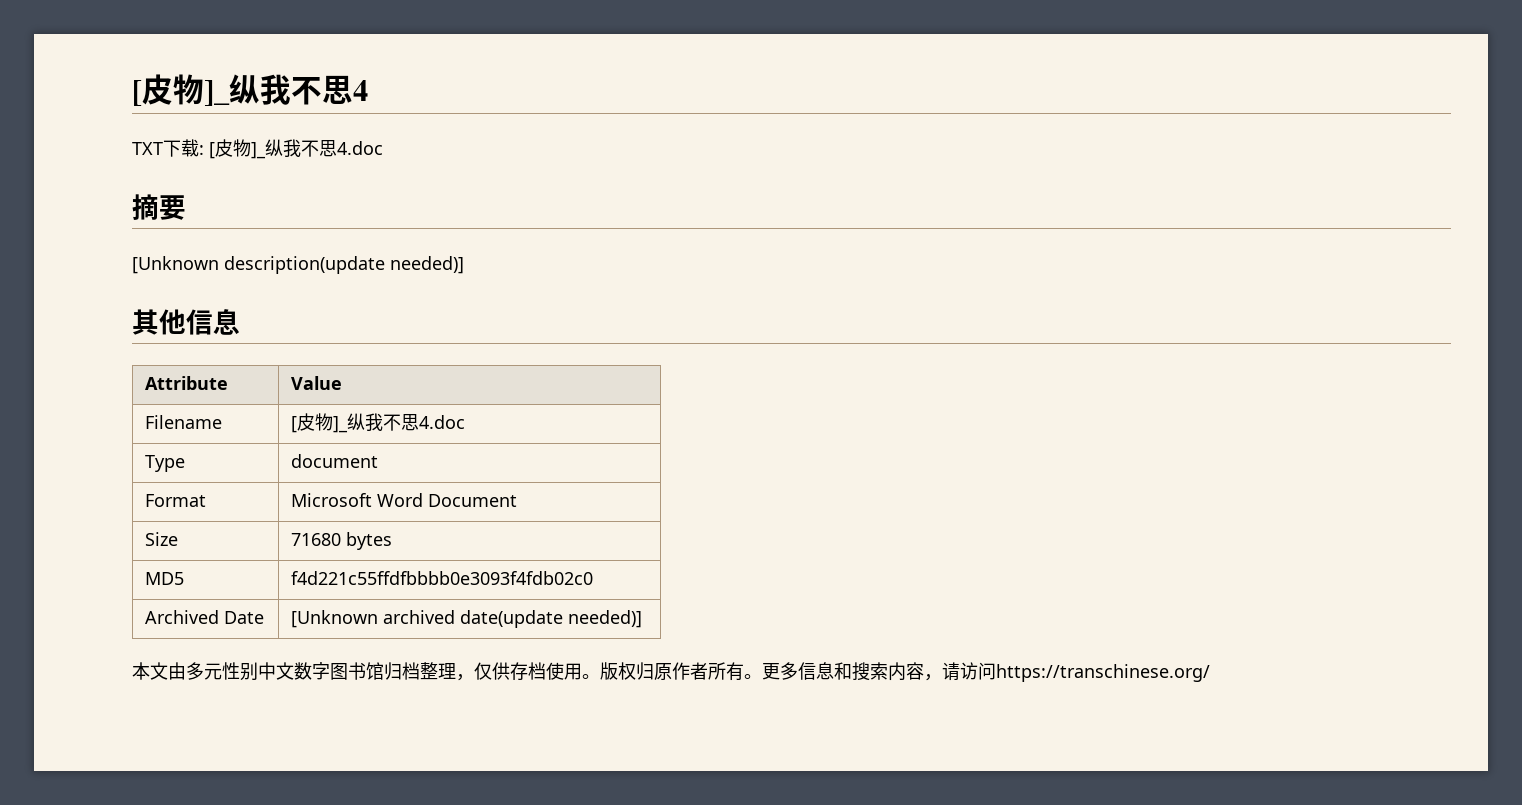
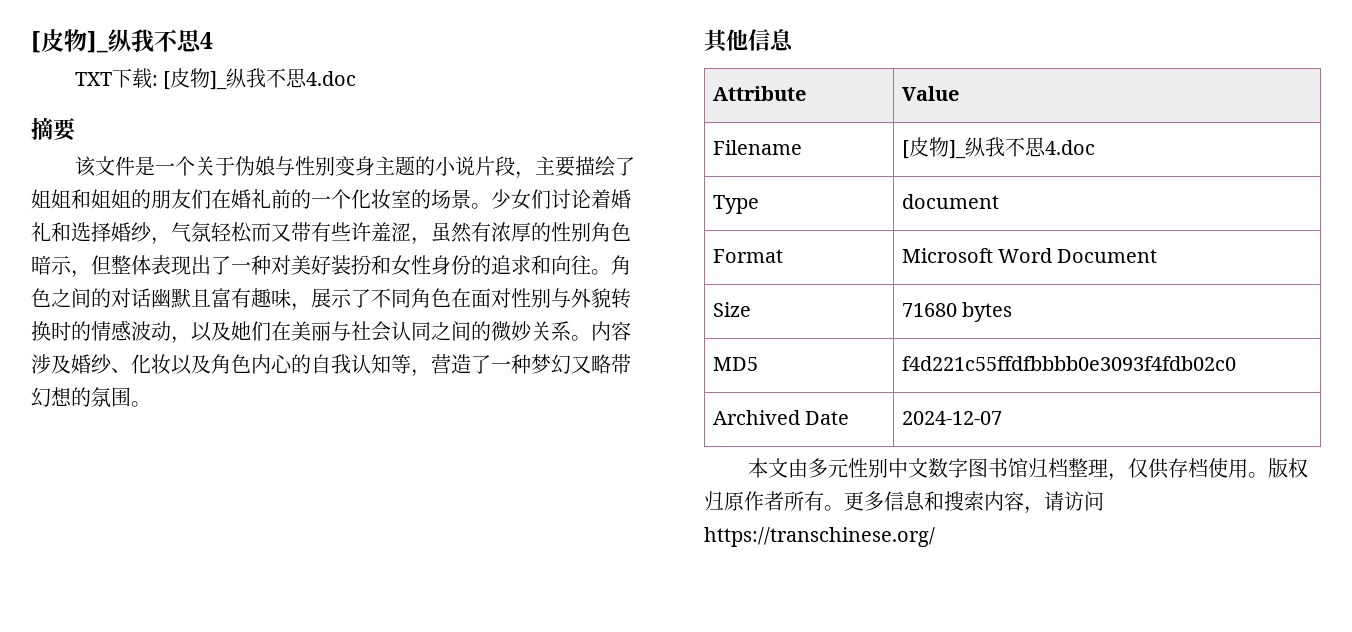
[132,256,464,274] [Unknown description(update needed)] -> [74,156,635,179] [31,189,631,210] [31,222,631,245] [31,255,631,278] [31,288,631,311] [31,320,631,344] [31,354,631,377] [31,387,151,408] 该文件是一个关于伪娘与性别变身主题的小说片段，主要描绘了姐姐和姐姐的朋友们在婚礼前的一个化妆室的场景。少女们讨论着婚礼和选择婚纱，气氛轻松而又带有些许羞涩，虽然有浓厚的性别角色暗示，但整体表现出了一种对美好装扮和女性身份的追求和向往。角色之间的对话幽默且富有趣味，展示了不同角色在面对性别与外貌转换时的情感波动，以及她们在美丽与社会认同之间的微妙关系。内容涉及婚纱、化妆以及角色内心的自我认知等，营造了一种梦幻又略带幻想的氛围。
[290,610,642,628] [Unknown archived date(update needed)] -> [901,411,1002,425] 2024-12-07

